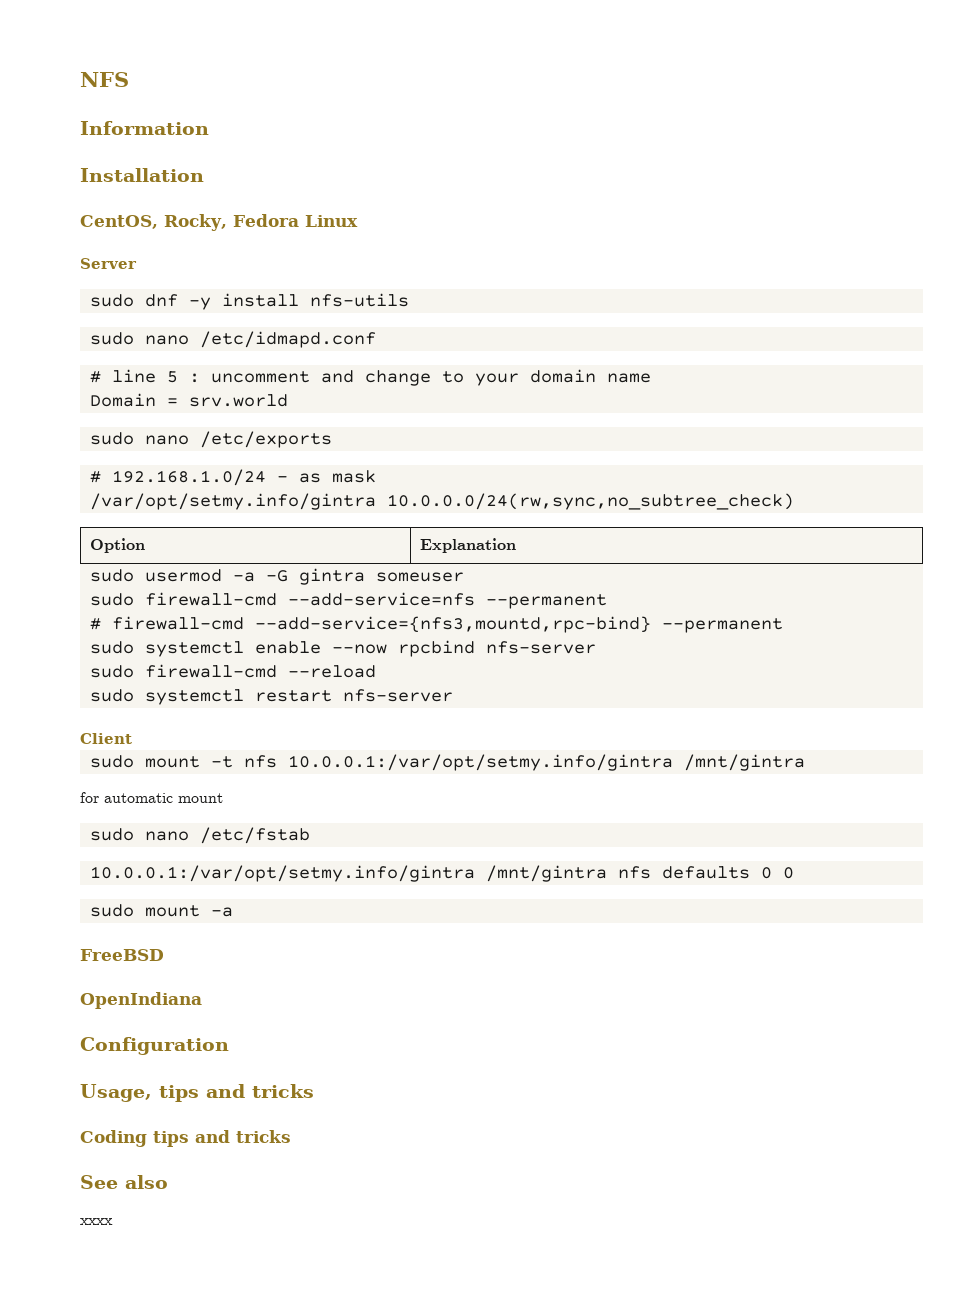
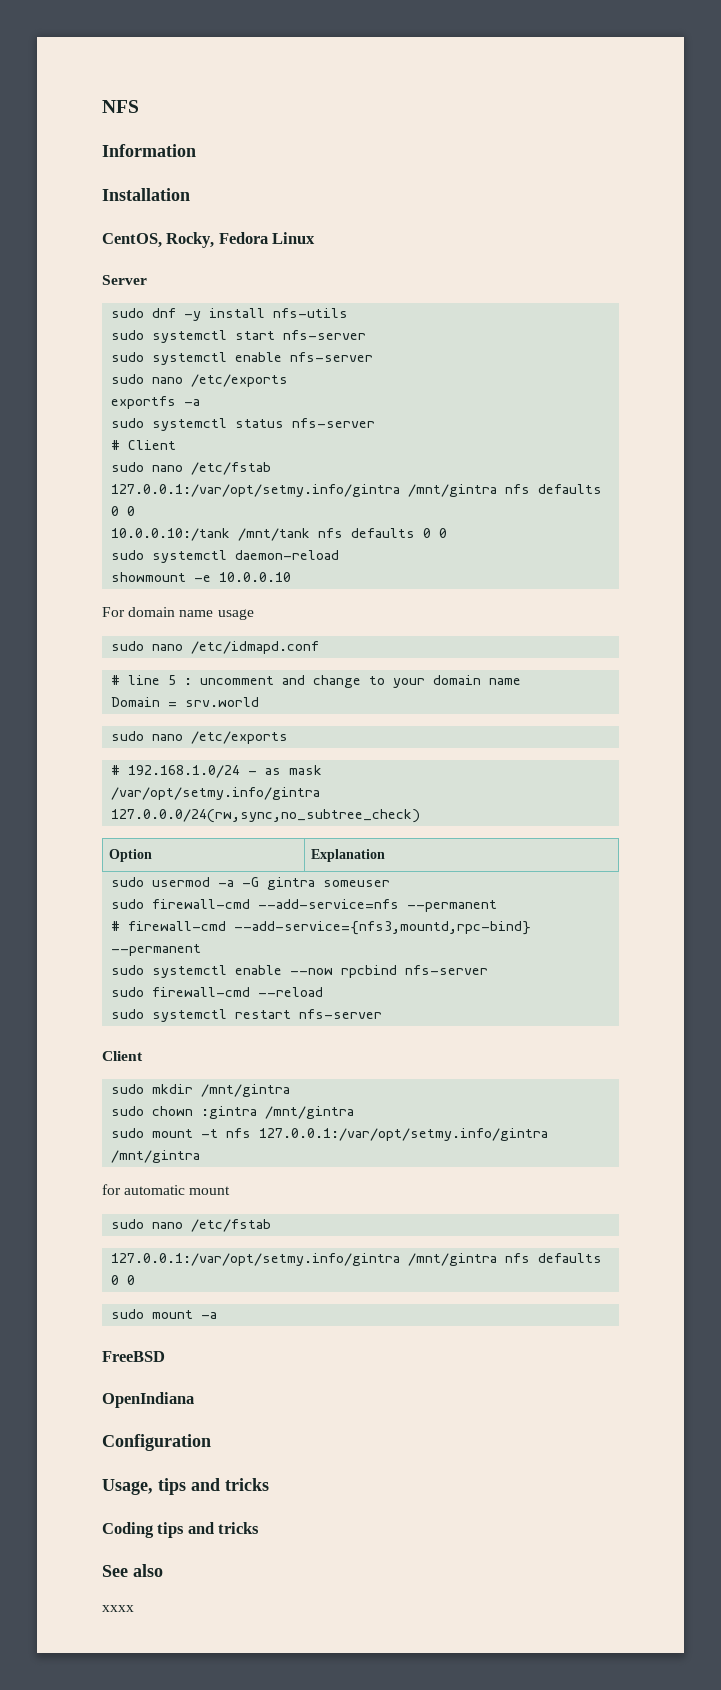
(409, 300) none -> [111,330,367,343] [111,352,374,365] [111,374,289,387] [111,396,201,409] [111,418,376,431] [111,440,177,450] [111,462,272,475] [111,484,603,497] [111,506,136,516] [111,528,448,541] [111,550,340,563] [111,572,292,582] [102,607,254,620] // sudo systemctl start nfs-server // sudo systemctl enable nfs-server // sudo nano /etc/exports // exportfs -a // sudo systemctl status nfs-server // # Client // sudo nano /etc/fstab // 127.0.0.1:/var/opt/setmy.info/gintra /mnt/gintra nfs defaults 0 0 // 10.0.0.10:/tank /mnt/tank nfs defaults 0 0 // sudo systemctl daemon-reload // showmount -e 10.0.0.10 // For domain name usage
[386,493,794,510] 10.0.0.0/24(rw,sync,no_subtree_check) -> [111,809,421,823] 127.0.0.0/24(rw,sync,no_subtree_check)
(132, 738) none -> [111,1084,291,1097] [111,1106,355,1119] // sudo mkdir /mnt/gintra // sudo chown :gintra /mnt/gintra
[287,754,673,771] 10.0.0.1:/var/opt/setmy.info/gintra -> [259,1128,549,1141] 127.0.0.1:/var/opt/setmy.info/gintra
[89,865,475,882] 10.0.0.1:/var/opt/setmy.info/gintra -> [111,1253,401,1266] 127.0.0.1:/var/opt/setmy.info/gintra

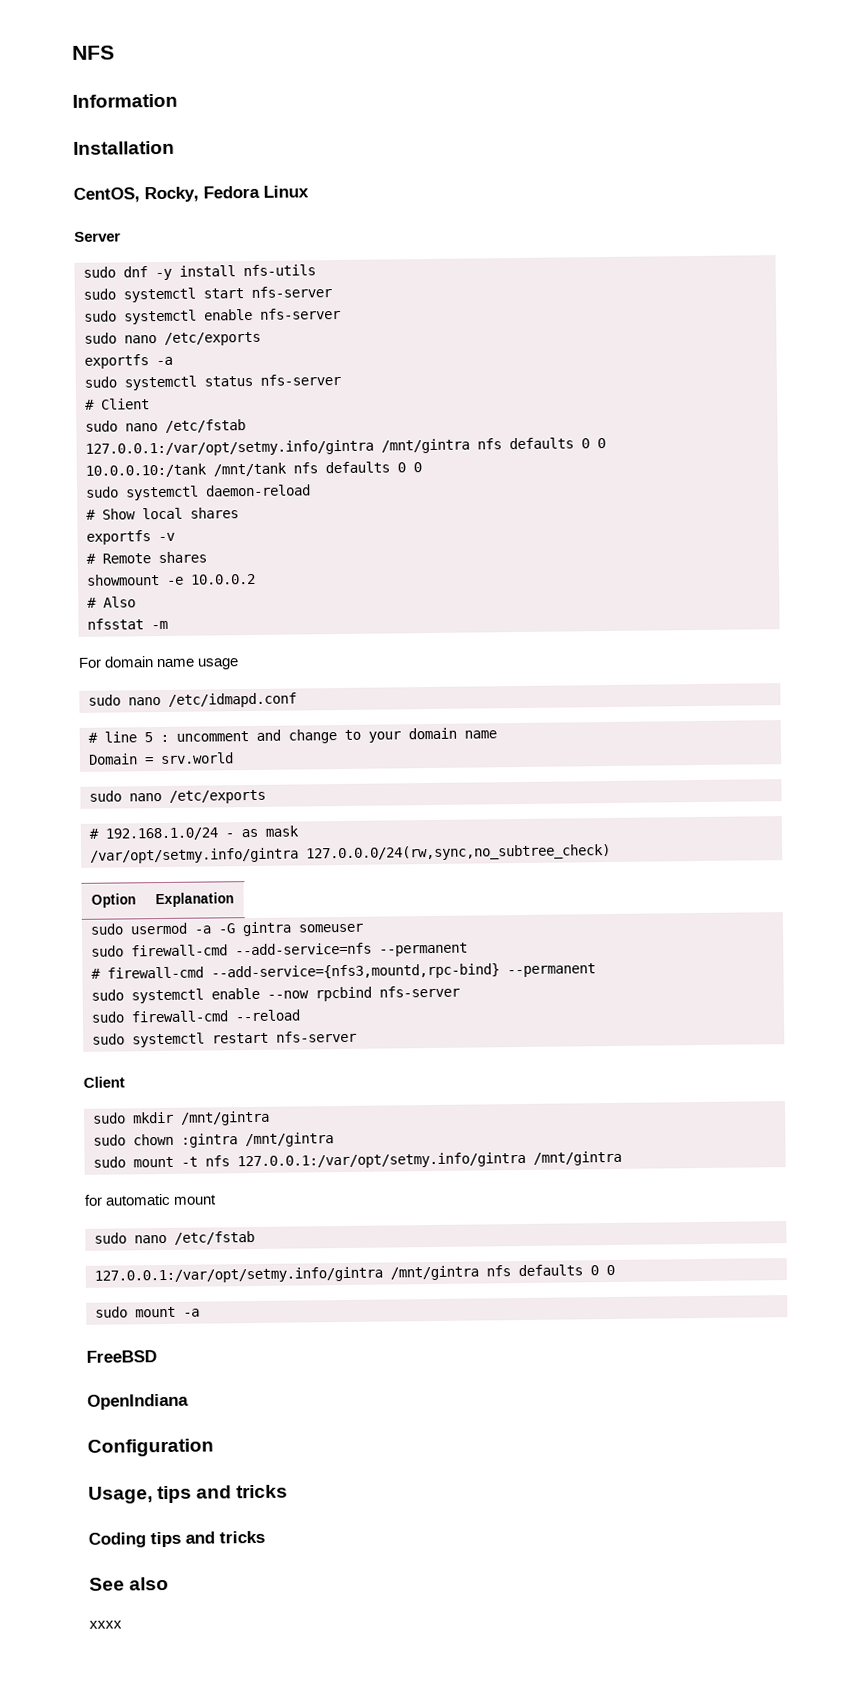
[111,572,292,582] showmount -e 10.0.0.10 -> [86,507,239,520] [86,530,175,545] [86,551,207,564] [86,573,256,586] [87,596,136,608] [87,618,168,630] # Show local shares // exportfs -v // # Remote shares // showmount -e 10.0.0.2 // # Also // nfsstat -m

